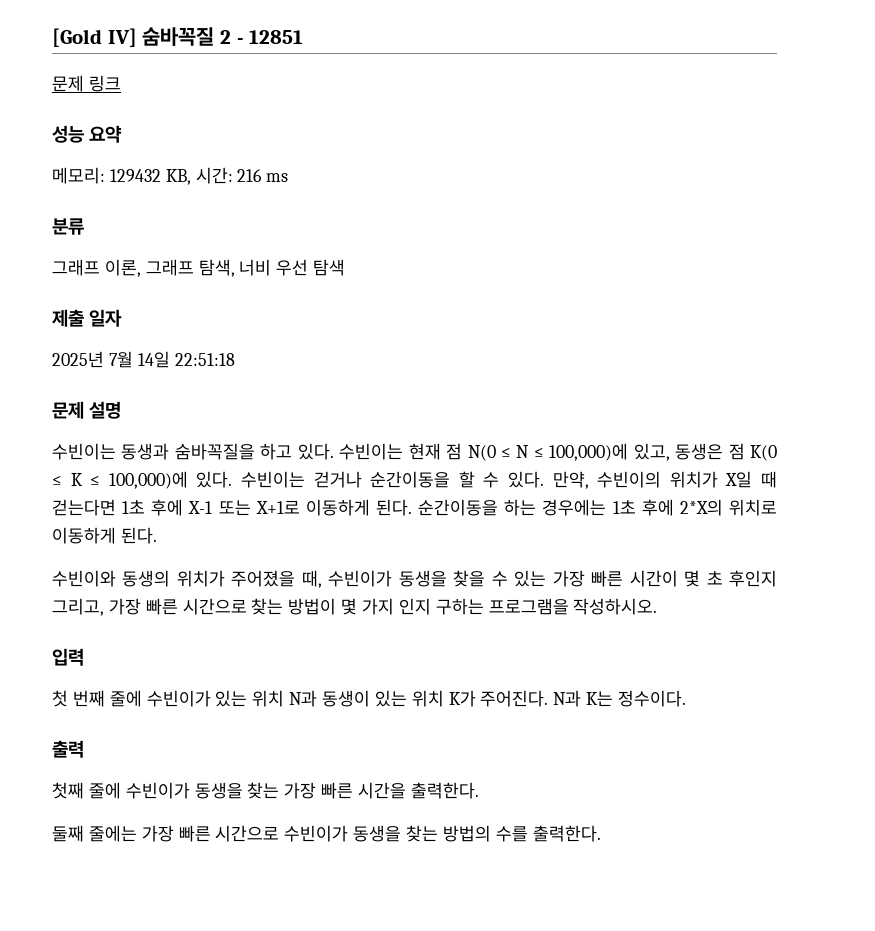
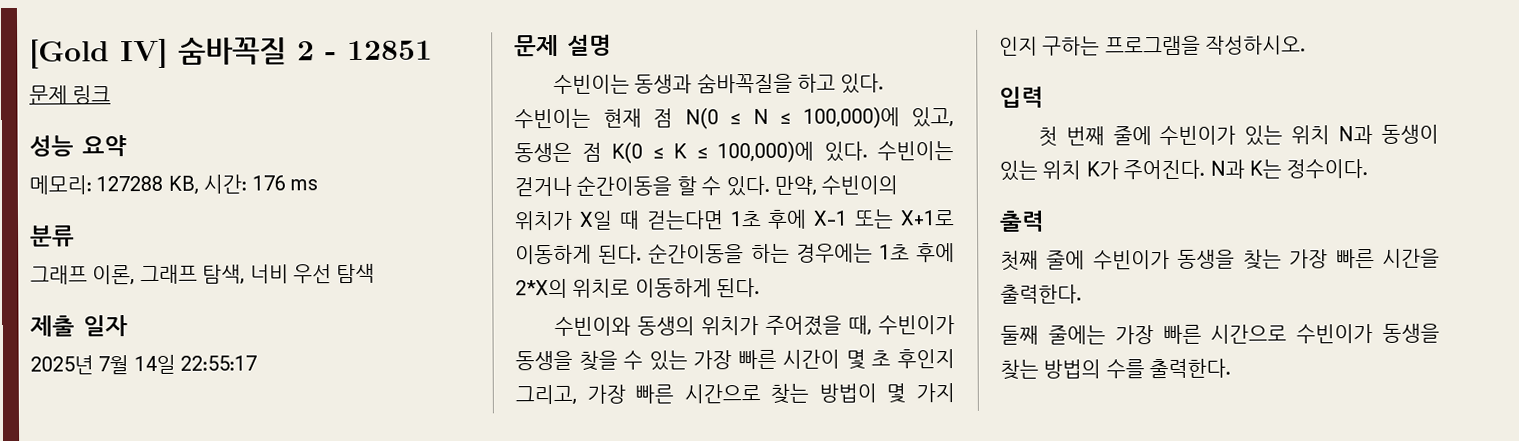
[109,169,161,182] 129432 -> [96,175,164,192] 127288
[237,169,263,182] 216 -> [251,175,286,191] 176
[174,353,235,366] 22:51:18 -> [180,355,258,371] 22:55:17

